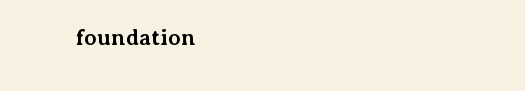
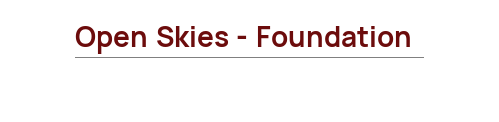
[76,29,196,45] foundation -> [75,26,412,54] Open Skies - Foundation

